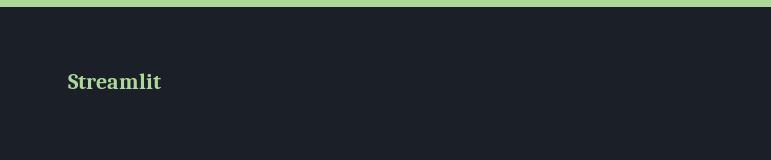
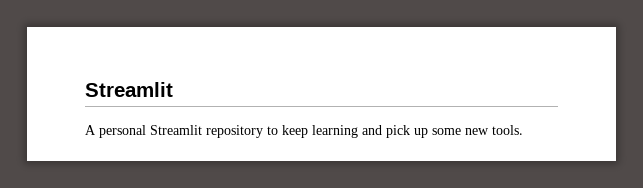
[68,73,161,89] Streamlit -> [85,82,173,97] [85,125,523,138] Streamlit // A personal Streamlit repository to keep learning and pick up some new tools.

